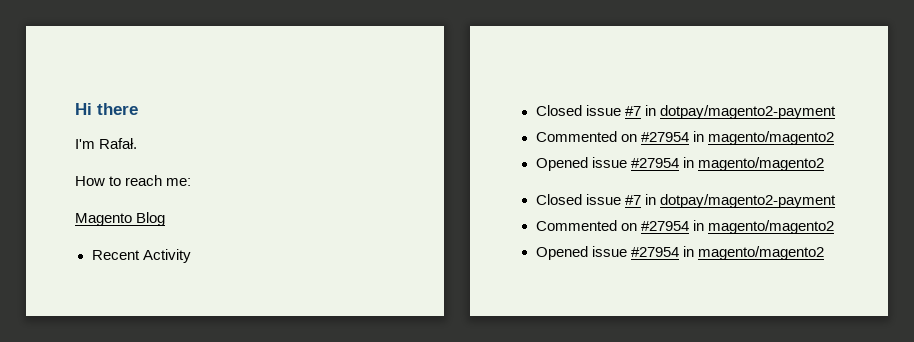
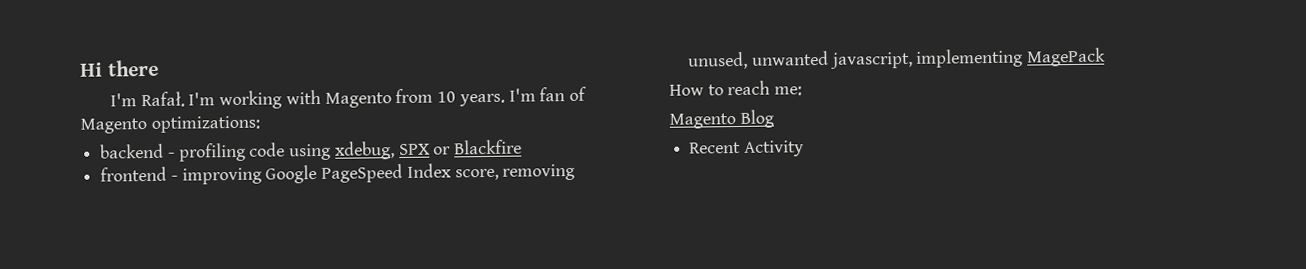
(138, 143) none -> [188,86,588,110] [80,115,260,134] [100,139,523,162] [100,163,576,185] [688,47,1107,70] I'm working with Magento from 10 years. I'm fan of Magento optimizations: // backend - profiling code using xdebug, SPX or Blackfire // frontend - improving Google PageSpeed Index score, removing unused, unwanted javascript, implementing MagePack
[535,105,836,119] [535,131,834,145] [535,157,824,171] [535,194,836,208] [535,220,834,234] [535,246,824,260] // Closed issue #7 in dotpay/magento2-payment // Commented on #27954 in magento/magento2 // Opened issue #27954 in magento/magento2 // Closed issue #7 in dotpay/magento2-payment // Commented on #27954 in magento/magento2 // Opened issue #27954 in magento/magento2 -> (804, 148) none

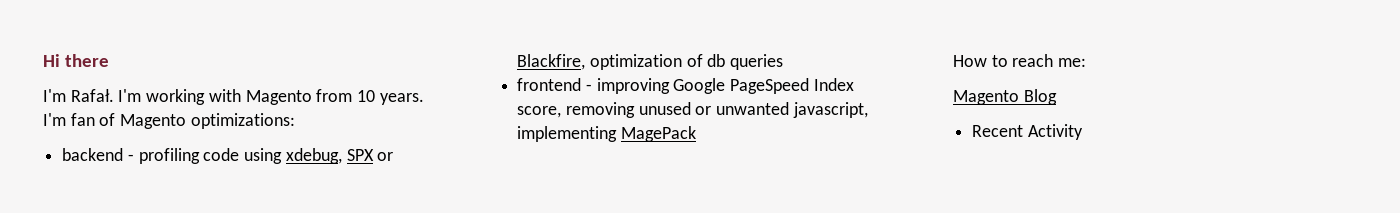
[454,139,523,155] Blackfire -> [517,54,784,70] Blackfire, optimization of db queries
[688,51,749,70] unused, -> [638,102,712,115] unused or

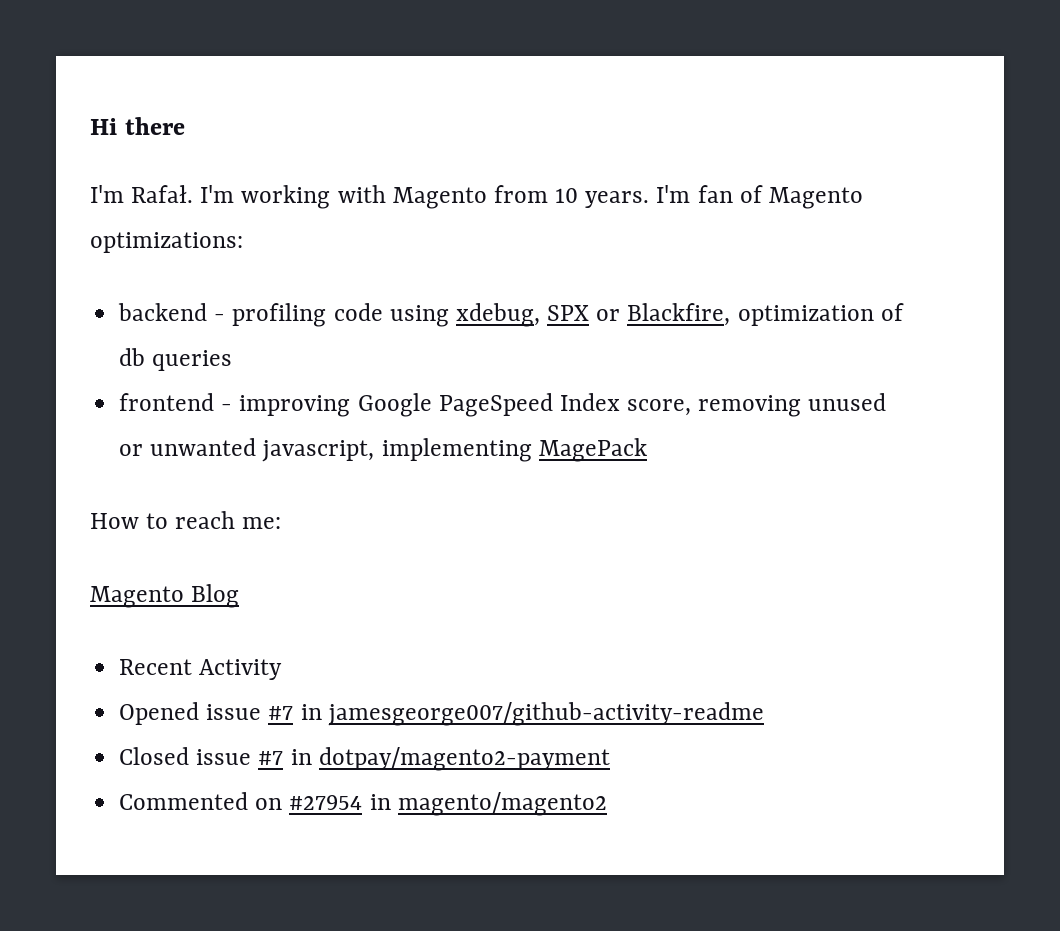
(1083, 132) none -> [119,702,764,726] [119,747,610,771] [119,792,607,816] // Opened issue #7 in jamesgeorge007/github-activity-readme // Closed issue #7 in dotpay/magento2-payment // Commented on #27954 in magento/magento2

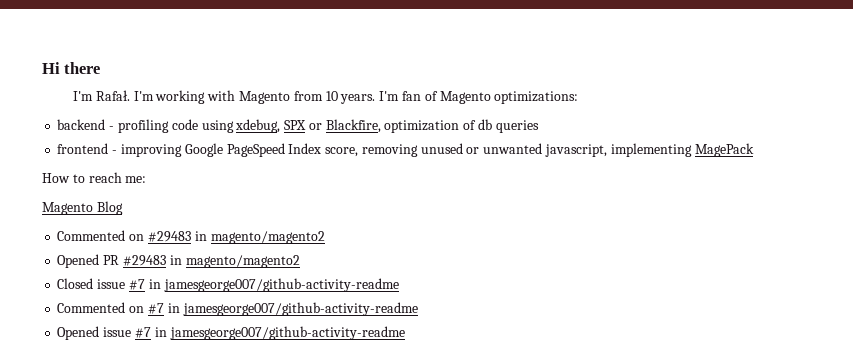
[119,659,283,680] Recent Activity -> [57,230,325,244] [57,254,300,268] [57,278,399,292] [57,302,418,316] Commented on #29483 in magento/magento2 // Opened PR #29483 in magento/magento2 // Closed issue #7 in jamesgeorge007/github-activity-readme // Commented on #7 in jamesgeorge007/github-activity-readme
[119,747,610,771] [119,792,607,816] // Closed issue #7 in dotpay/magento2-payment // Commented on #27954 in magento/magento2 -> (405, 333) none

